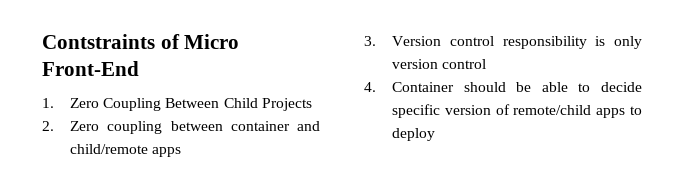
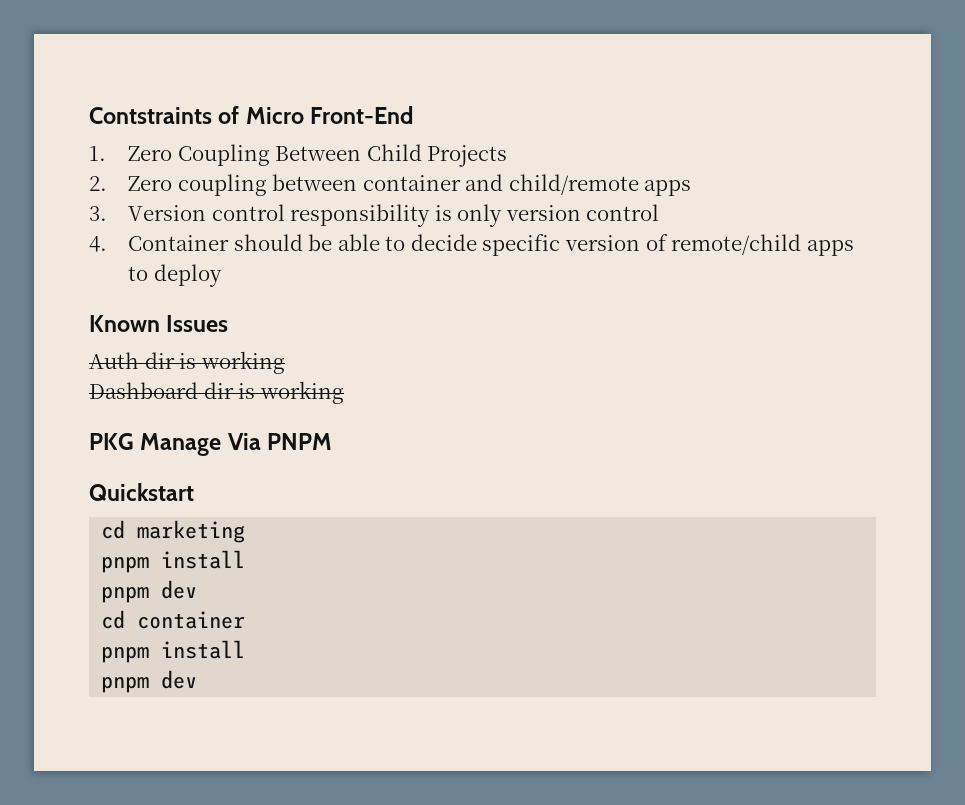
(435, 134) none -> [89,315,229,332] [89,351,285,374] [89,381,344,404] [89,433,333,456] [89,483,194,501] [101,520,246,543] [101,550,246,573] [101,580,198,603] [101,610,246,629] [101,640,246,663] [101,670,198,693] // Known Issues // Auth dir is working // Dashboard dir is working // PKG Manage Via PNPM // Quickstart // cd marketing // pnpm install // pnpm dev // cd container // pnpm install // pnpm dev

